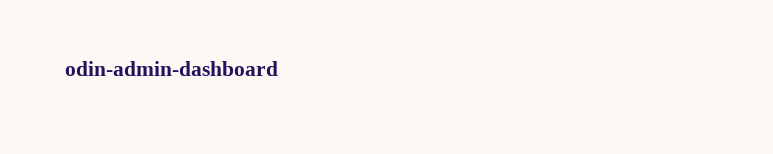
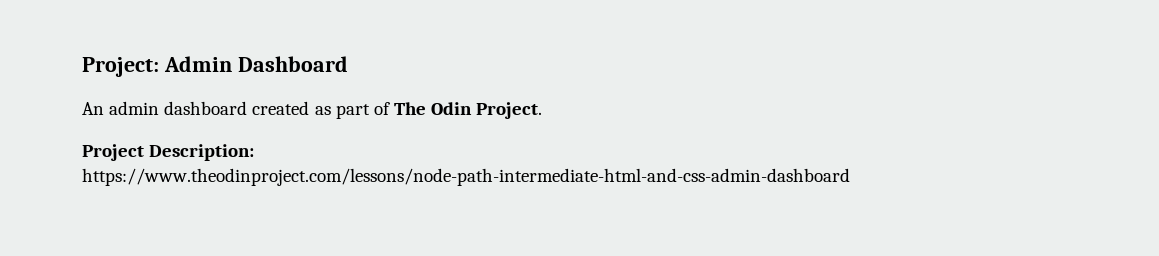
[65,61,278,76] odin-admin-dashboard -> [82,56,348,77] [82,101,543,119] [82,144,255,161] [82,168,850,186] Project: Admin Dashboard // An admin dashboard created as part of The Odin Project. // Project Description: // https://www.theodinproject.com/lessons/node-path-intermediate-html-and-css-admin-dashboard

